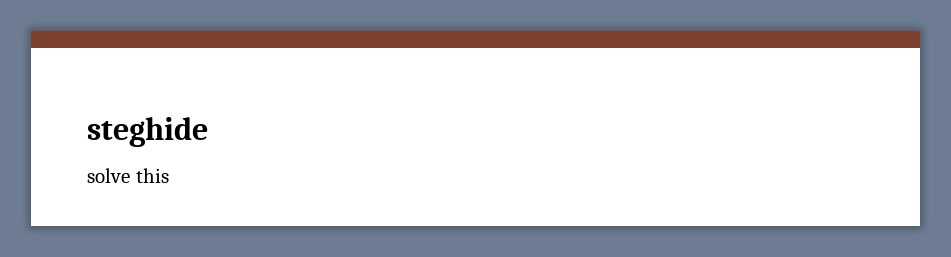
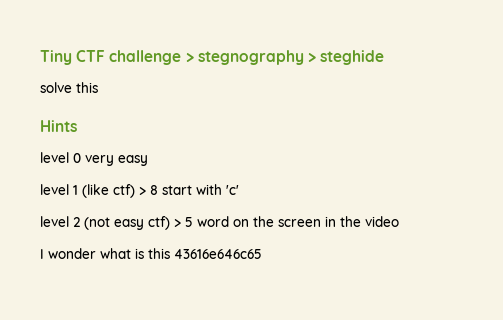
[87,117,208,147] [87,168,169,183] steghide // solve this -> [40,50,385,65] [40,82,98,93] [40,120,77,132] [40,152,148,166] [40,184,239,198] [40,216,399,230] [40,248,262,259] Tiny CTF challenge > stegnography > steghide // solve this // Hints // level 0 very easy // level 1 (like ctf) > 8 start with 'c' // level 2 (not easy ctf) > 5 word on the screen in the video // I wonder what is this 43616e646c65

